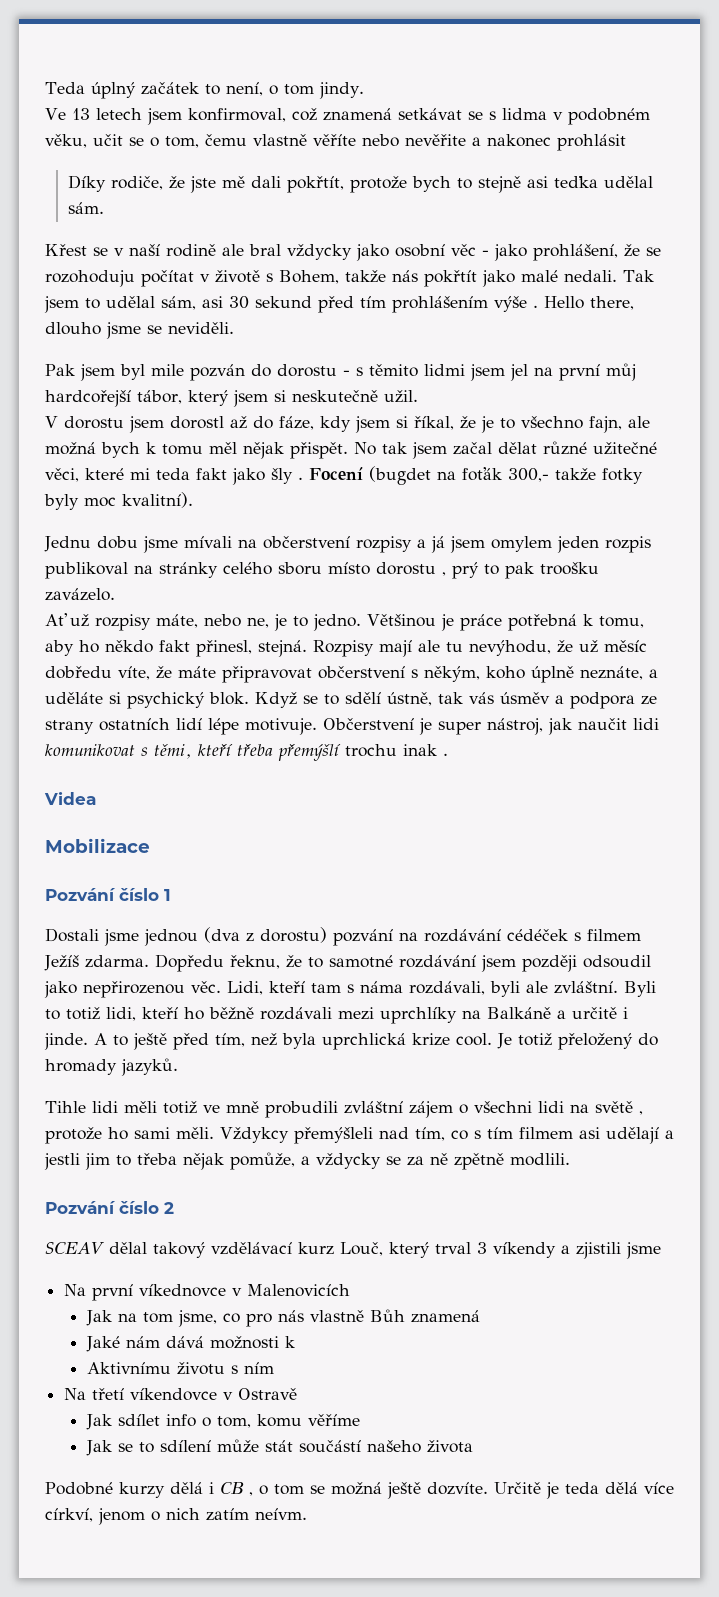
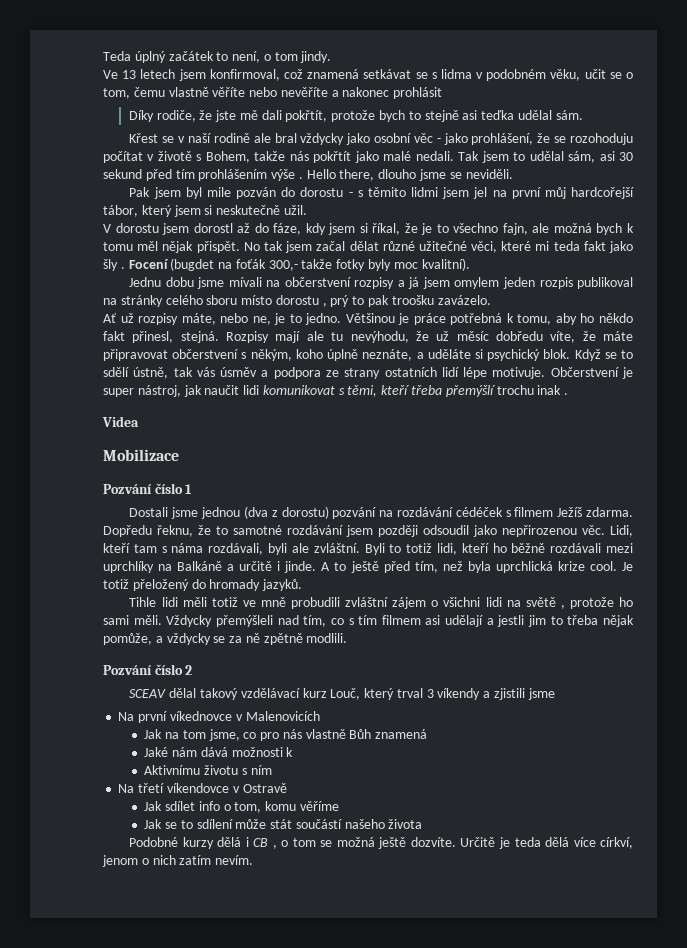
[405,134,466,146] nevěřite -> [280,87,328,97] nevěříte
[474,1101,532,1113] všechni -> [443,597,481,607] všichni
[220,1127,289,1143] Vždykcy -> [166,615,213,627] Vždycky
[255,1508,307,1520] neívm. -> [215,855,254,865] nevím.

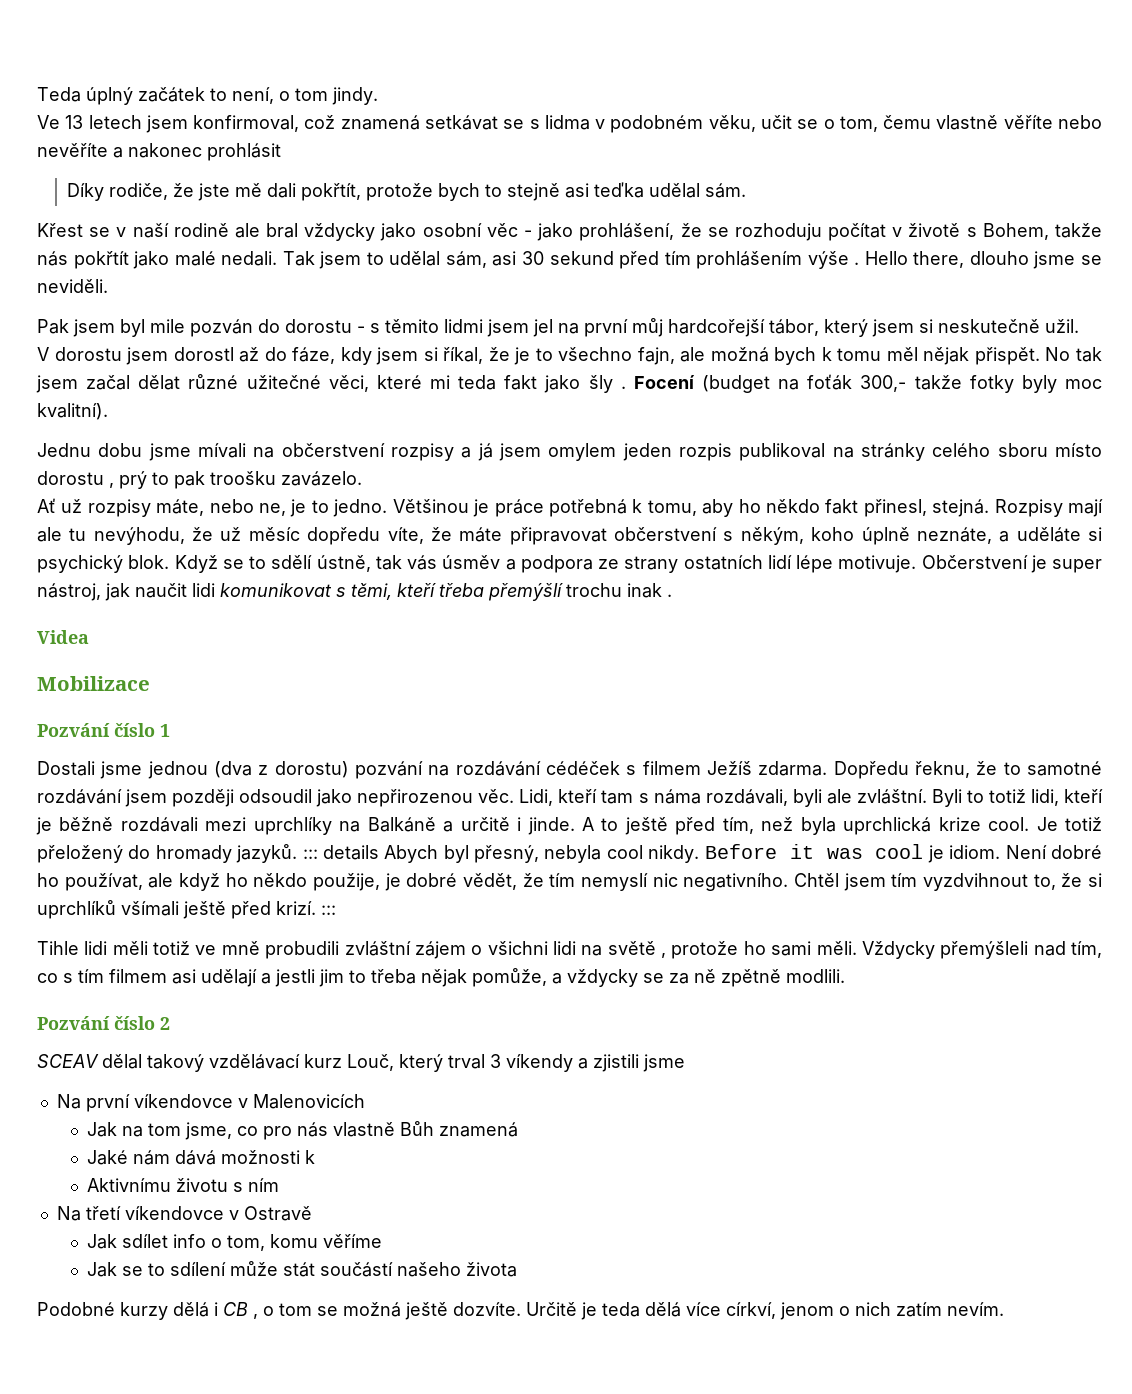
[570,133,633,145] rozohoduju -> [734,223,822,241] rozhoduju
[170,258,215,271] (bugdet -> [702,375,770,393] (budget
[495,331,543,341] dobředu -> [307,527,381,545] dopředu
[492,543,507,553] ho -> [36,817,52,835] je
(303, 585) none -> [302,844,1102,863] [37,873,1102,891] [37,900,336,919] ::: details Abych byl přesný, nebyla cool nikdy. Before it was cool je idiom. Není dobré ho používat, ale když ho někdo použije, je dobré vědět, že tím nemyslí nic negativního. Chtěl jsem tím vyzdvihnout to, že si uprchlíků všímali ještě před krizí. :::
[169,711,232,721] víkednovce -> [133,1094,233,1108] víkendovce

